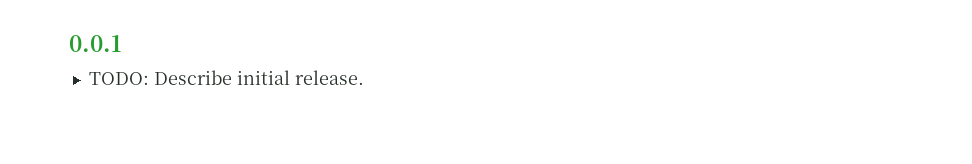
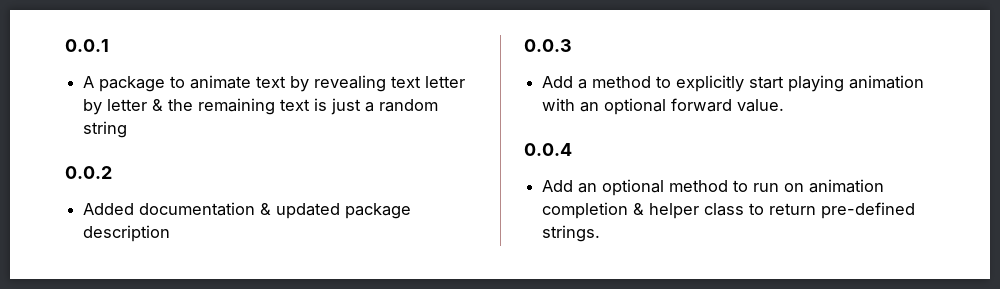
[88,70,364,85] TODO: Describe initial release. -> [83,75,466,92] [83,98,439,115] [83,121,128,138] [65,166,112,179] [83,202,412,219] [83,225,171,242] [524,39,572,52] [542,75,925,92] [542,98,785,115] [524,143,572,156] [542,179,885,196] [542,202,916,219] [542,225,601,242] A package to animate text by revealing text letter by letter & the remaining text is just a random string // 0.0.2 // Added documentation & updated package description // 0.0.3 // Add a method to explicitly start playing animation with an optional forward value. // 0.0.4 // Add an optional method to run on animation completion & helper class to return pre-defined strings.

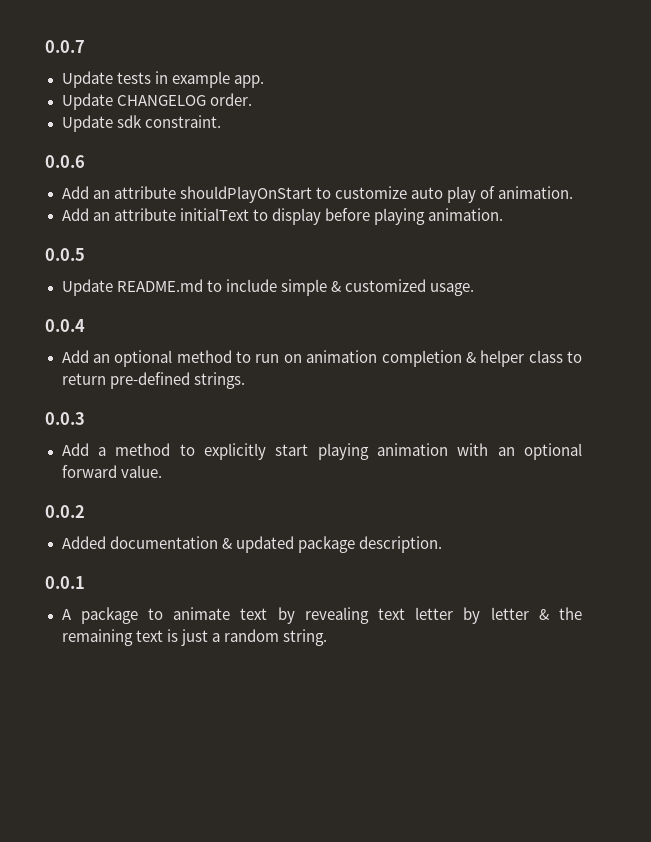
(65, 45) none -> [45,40,85,53] [61,71,264,88] [61,93,252,110] [61,115,221,132] [45,155,85,168] [61,186,573,203] [61,208,503,225] [45,248,85,261] [61,279,474,296] [45,319,85,332] [61,350,582,367] [61,372,245,389] [45,412,85,425] [61,443,583,460] [61,465,162,478] [45,505,85,518] [61,536,442,553] 0.0.7 // Update tests in example app. // Update CHANGELOG order. // Update sdk constraint. // 0.0.6 // Add an attribute shouldPlayOnStart to customize auto play of animation. // Add an attribute initialText to display before playing animation. // 0.0.5 // Update README.md to include simple & customized usage. // 0.0.4 // Add an optional method to run on animation completion & helper class to return pre-defined strings. // 0.0.3 // Add a method to explicitly start playing animation with an optional forward value. // 0.0.2 // Added documentation & updated package description. //
[83,121,128,138] [65,166,112,179] [83,202,412,219] [83,225,171,242] [524,39,572,52] [542,75,925,92] [542,98,785,115] [524,143,572,156] [542,179,885,196] [542,202,916,219] [542,225,601,242] string // 0.0.2 // Added documentation & updated package description // 0.0.3 // Add a method to explicitly start playing animation with an optional forward value. // 0.0.4 // Add an optional method to run on animation completion & helper class to return pre-defined strings. -> [282,629,327,646] string.

